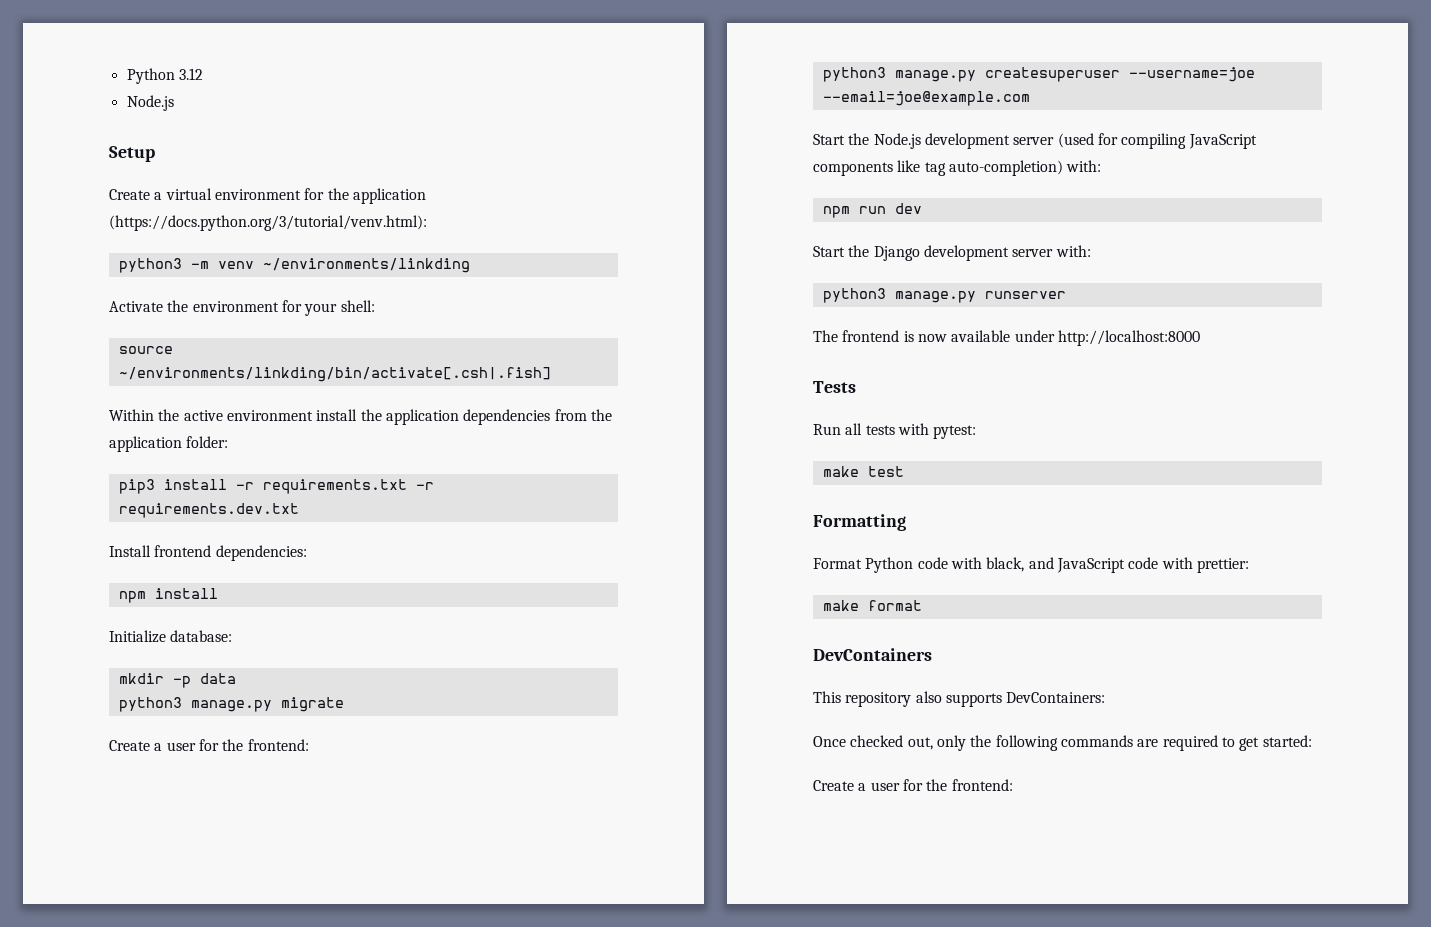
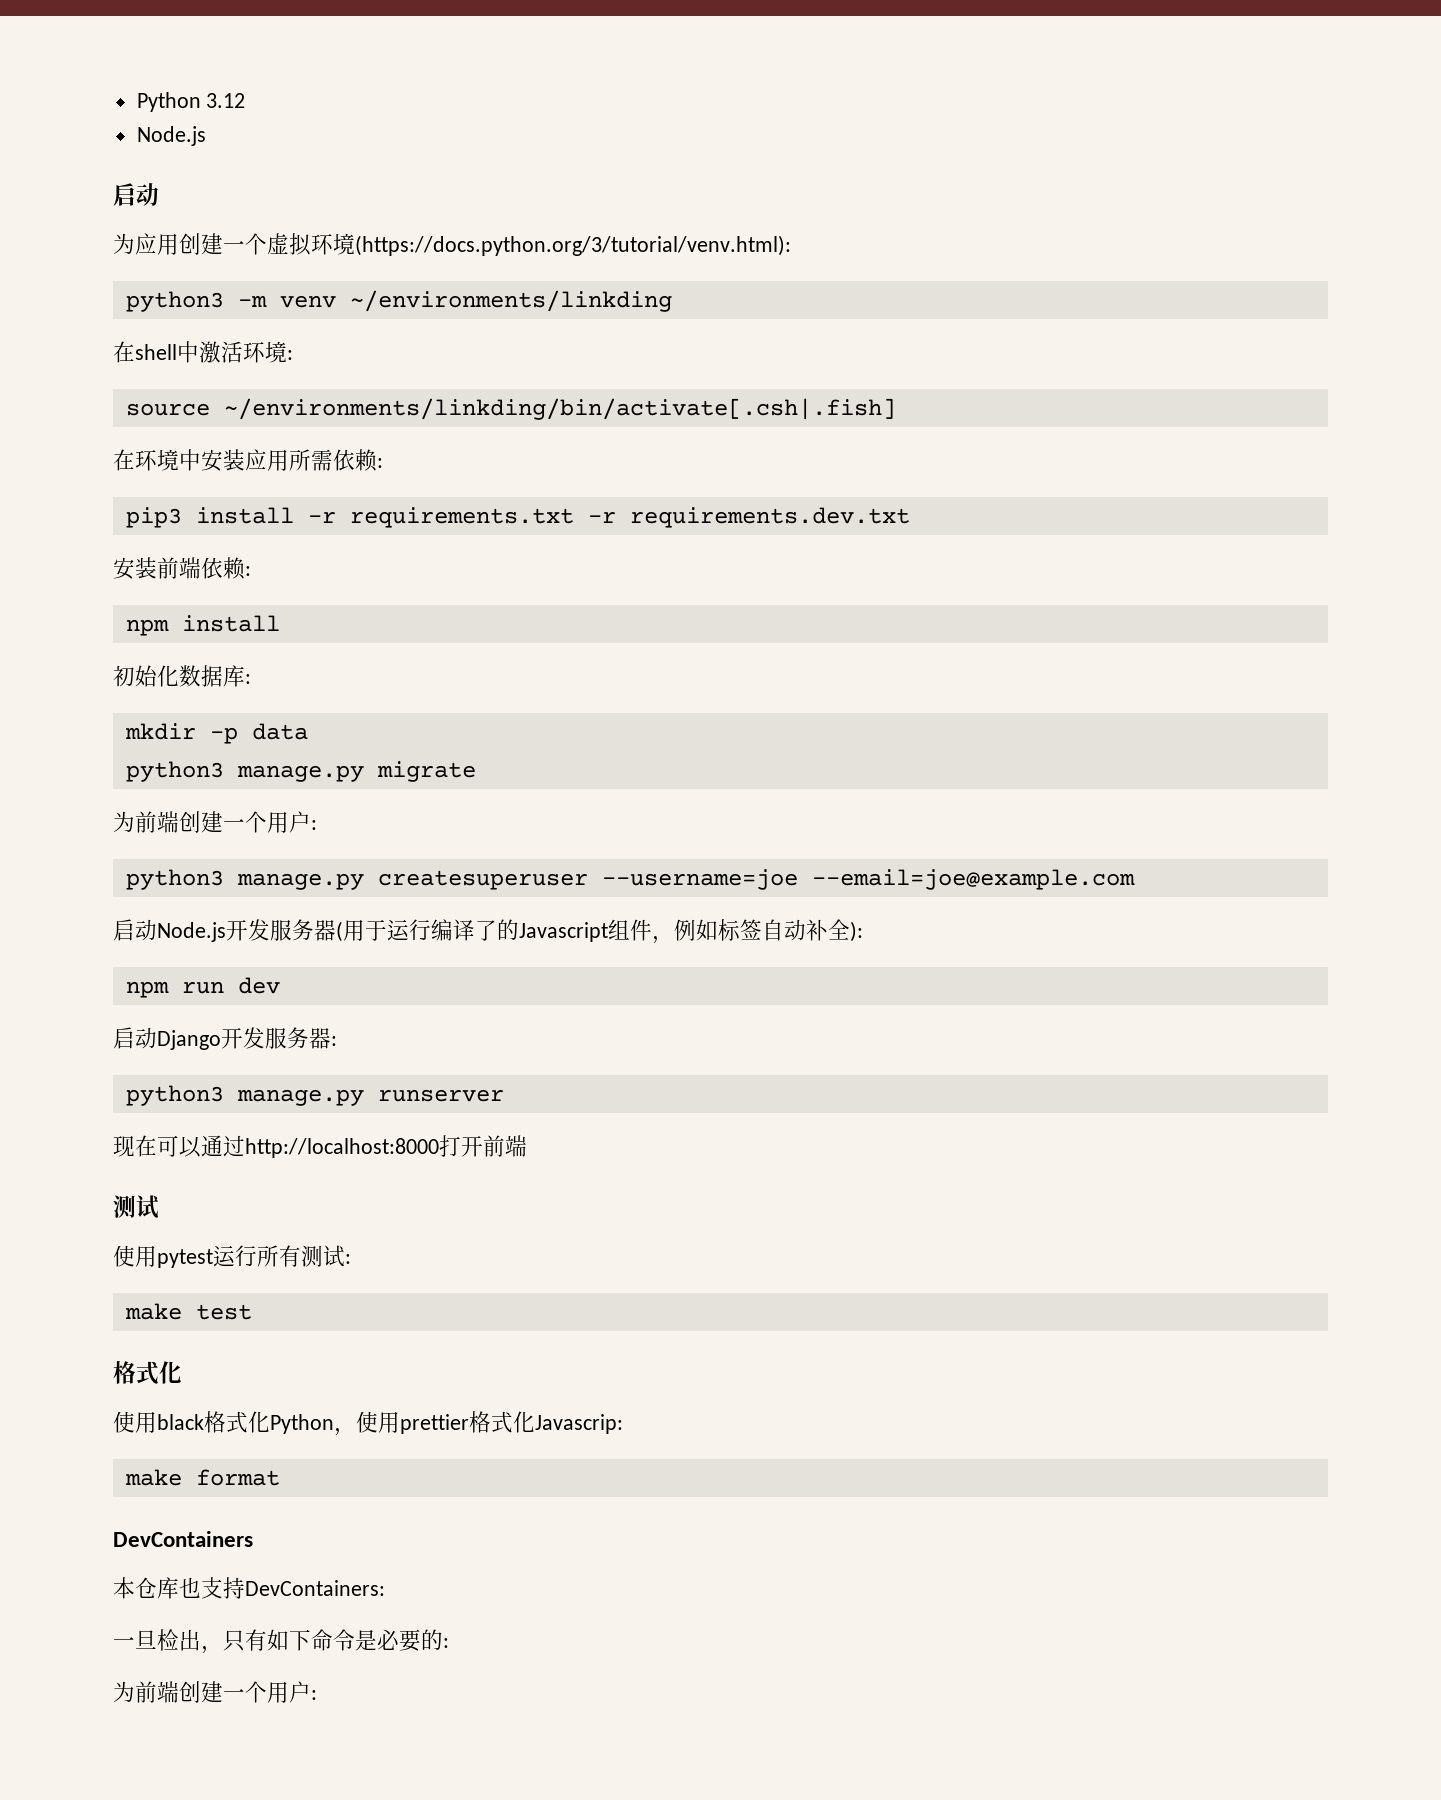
[109,146,155,162] [109,188,426,204] Setup // Create a virtual environment for the application -> [113,183,159,206] [113,233,355,256] 启动 // 为应用创建一个虚拟环境
[109,300,375,316] [118,346,173,354] [118,367,551,382] [109,409,612,425] [109,436,229,452] Activate the environment for your shell: // source ~/environments/linkding/bin/activate[.csh|.fish] // Within the active environment install the application dependencies from the application folder: -> [113,341,293,363] [125,398,896,420] [113,449,383,472] 在shell中激活环境: // source ~/environments/linkding/bin/activate[.csh|.fish] // 在环境中安装应用所需依赖:
[109,545,307,561] [118,588,218,603] [109,630,233,643] Install frontend dependencies: // npm install // Initialize database: -> [113,557,251,580] [125,615,280,636] [113,665,251,687] 安装前端依赖: // npm install // 初始化数据库:
[109,739,309,751] Create a user for the frontend: -> [113,811,317,833] 为前端创建一个用户:
[813,133,1257,149] [813,160,1102,176] [822,203,922,218] [813,245,1091,261] [822,288,1066,303] [813,330,1200,346] [813,381,856,393] [813,423,977,439] [822,466,904,477] [813,514,906,531] [813,557,1249,573] [822,600,922,611] [813,648,932,661] [813,691,1106,707] [813,735,1312,751] [813,779,1013,791] Start the Node.js development server (used for compiling JavaScript components like tag auto-completion) with: // npm run dev // Start the Django development server with: // python3 manage.py runserver // The frontend is now available under http://localhost:8000 // Tests // Run all tests with pytest: // make test // Formatting // Format Python code with black, and JavaScript code with prettier: // make format // DevContainers // This repository also supports DevContainers: // Once checked out, only the following commands are required to get started: // Create a user for the frontend: -> [113,919,863,944] [125,977,280,998] [113,1027,337,1050] [125,1085,504,1106] [113,1135,527,1158] [113,1195,159,1219] [113,1245,351,1268] [124,1303,252,1320] [113,1361,182,1385] [113,1411,623,1436] [124,1469,280,1486] [113,1531,253,1547] [113,1577,385,1599] [113,1629,449,1654] [113,1681,317,1703] 启动Node.js开发服务器(用于运行编译了的Javascript组件，例如标签自动补全): // npm run dev // 启动Django开发服务器: // python3 manage.py runserver // 现在可以通过http://localhost:8000打开前端 // 测试 // 使用pytest运行所有测试: // make test // 格式化 // 使用black格式化Python，使用prettier格式化Javascrip: // make format // DevContainers // 本仓库也支持DevContainers: // 一旦检出，只有如下命令是必要的: // 为前端创建一个用户:

